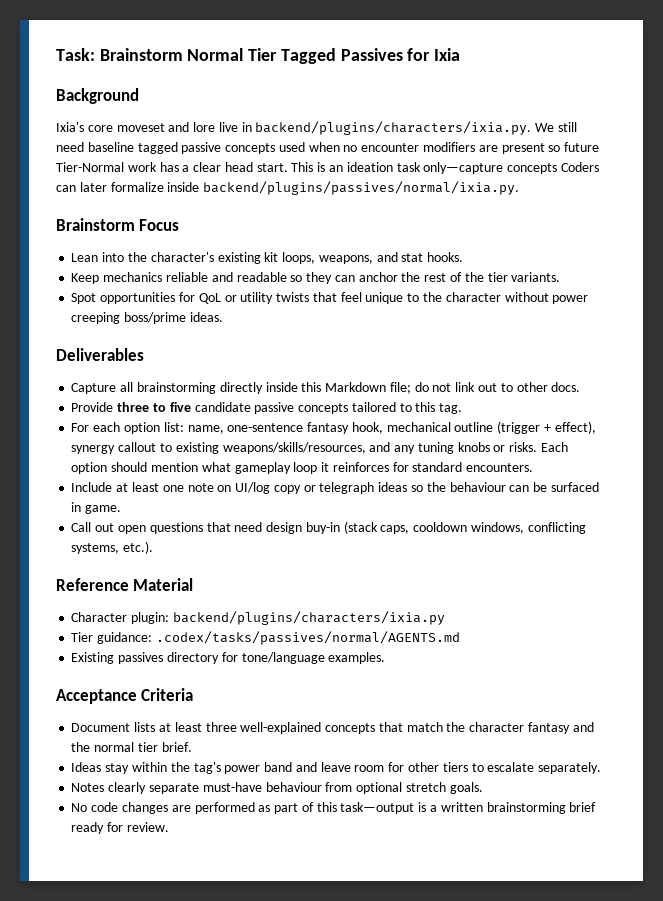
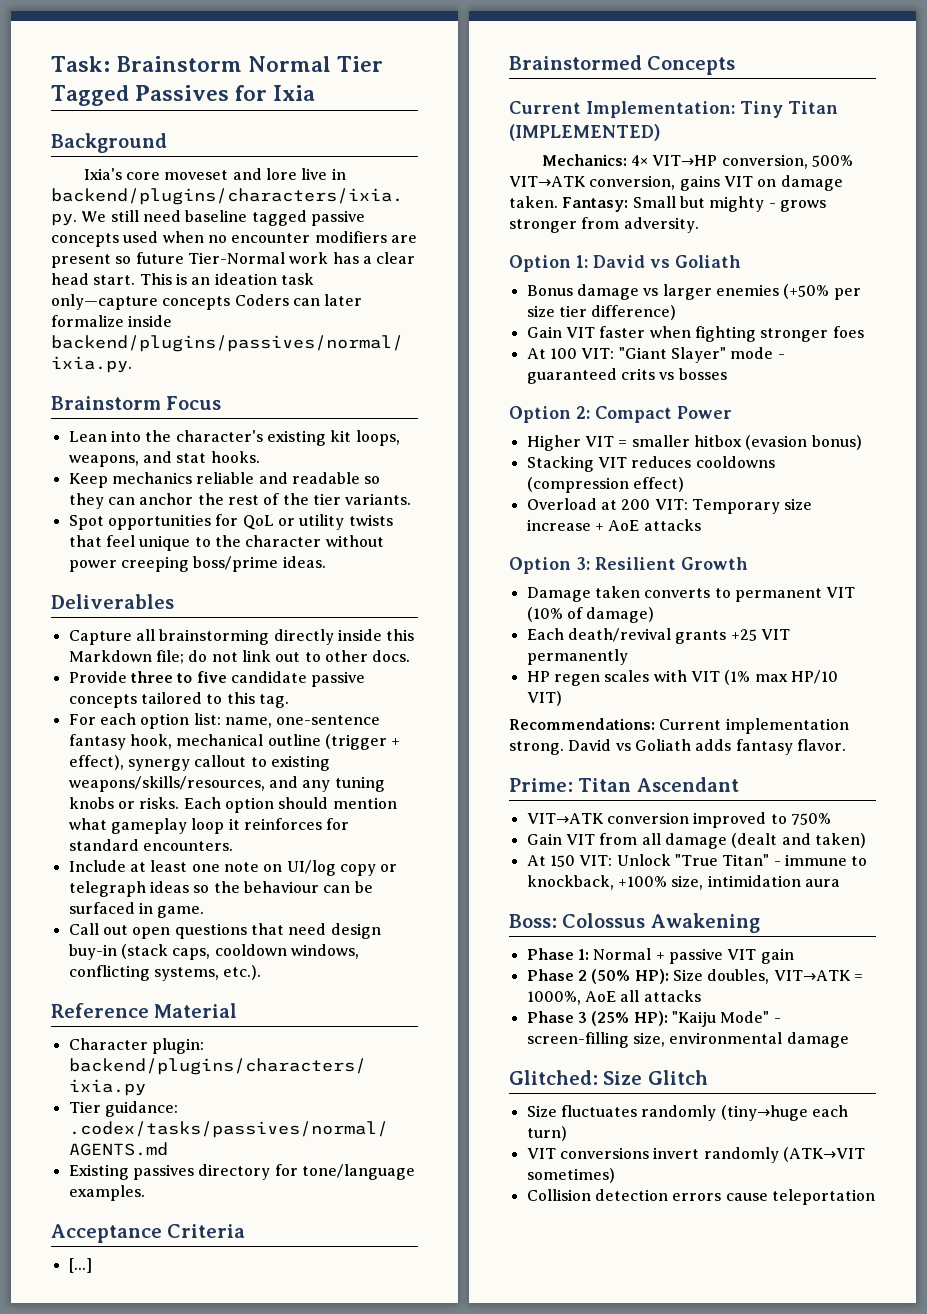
[71,722,594,734] [71,742,192,752] [71,762,602,774] [71,782,483,794] [71,802,597,814] [71,822,169,834] Document lists at least three well-explained concepts that match the character fantasy and the normal tier brief. // Ideas stay within the tag's power band and leave room for other tiers to escalate separately. // Notes clearly separate must-have behaviour from optional stretch goals. // No code changes are performed as part of this task—output is a written brainstorming brief ready for review. -> [68,1258,92,1273] [509,55,736,75] [509,101,838,118] [509,124,660,141] [541,154,854,169] [509,175,843,191] [509,196,826,212] [509,217,699,233] [509,255,741,272] [526,284,861,300] [526,305,677,320] [526,326,864,342] [526,347,785,363] [526,368,727,384] [509,406,732,423] [526,435,862,451] [526,456,775,472] [526,477,684,493] [526,498,813,514] [526,519,701,531] [509,557,748,574] [526,586,856,602] [526,607,655,623] [526,628,790,644] [526,649,628,665] [526,670,838,686] [526,691,562,706] [509,718,849,734] [509,739,846,755] [509,777,739,792] [526,812,831,828] [526,833,866,849] [526,854,868,867] [526,875,840,890] [509,913,760,933] [526,948,794,964] [526,969,863,984] [526,990,701,1005] [526,1011,781,1027] [526,1032,849,1048] [509,1070,708,1085] [526,1105,848,1121] [526,1126,567,1141] [526,1147,865,1163] [526,1168,615,1183] [526,1189,875,1205] [...] // Brainstormed Concepts // Current Implementation: Tiny Titan (IMPLEMENTED) // Mechanics: 4× VIT→HP conversion, 500% VIT→ATK conversion, gains VIT on damage taken. Fantasy: Small but mighty - grows stronger from adversity. // Option 1: David vs Goliath // Bonus damage vs larger enemies (+50% per size tier difference) // Gain VIT faster when fighting stronger foes // At 100 VIT: "Giant Slayer" mode - guaranteed crits vs bosses // Option 2: Compact Power // Higher VIT = smaller hitbox (evasion bonus) // Stacking VIT reduces cooldowns (compression effect) // Overload at 200 VIT: Temporary size increase + AoE attacks // Option 3: Resilient Growth // Damage taken converts to permanent VIT (10% of damage) // Each death/revival grants +25 VIT permanently // HP regen scales with VIT (1% max HP/10 VIT) // Recommendations: Current implementation strong. David vs Goliath adds fantasy flavor. // Prime: Titan Ascendant // VIT→ATK conversion improved to 750% // Gain VIT from all damage (dealt and taken) // At 150 VIT: Unlock "True Titan" - immune to knockback, +100% size, intimidation aura // Boss: Colossus Awakening // Phase 1: Normal + passive VIT gain // Phase 2 (50% HP): Size doubles, VIT→ATK = 1000%, AoE all attacks // Phase 3 (25% HP): "Kaiju Mode" - screen-filling size, environmental damage // Glitched: Size Glitch // Size fluctuates randomly (tiny→huge each turn) // VIT conversions invert randomly (ATK→VIT sometimes) // Collision detection errors cause teleportation

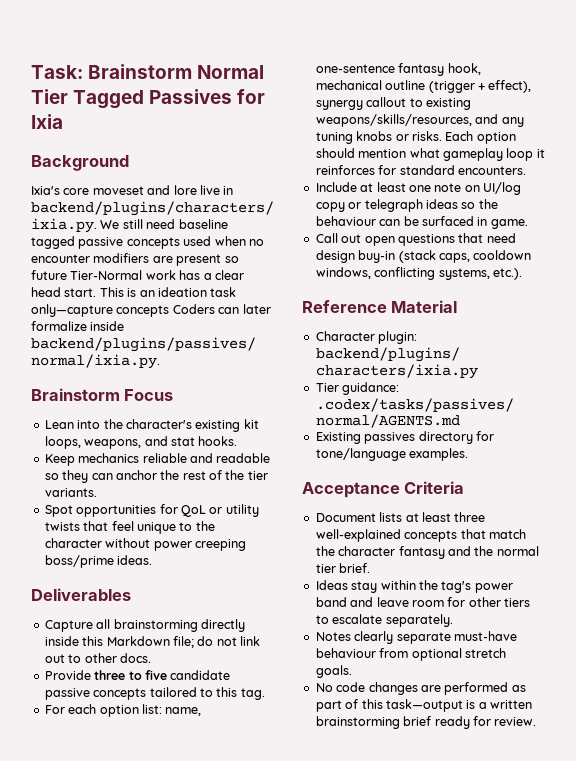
[68,1258,92,1273] [509,55,736,75] [509,101,838,118] [509,124,660,141] [541,154,854,169] [509,175,843,191] [509,196,826,212] [509,217,699,233] [509,255,741,272] [526,284,861,300] [526,305,677,320] [526,326,864,342] [526,347,785,363] [526,368,727,384] [509,406,732,423] [526,435,862,451] [526,456,775,472] [526,477,684,493] [526,498,813,514] [526,519,701,531] [509,557,748,574] [526,586,856,602] [526,607,655,623] [526,628,790,644] [526,649,628,665] [526,670,838,686] [526,691,562,706] [509,718,849,734] [509,739,846,755] [509,777,739,792] [526,812,831,828] [526,833,866,849] [526,854,868,867] [526,875,840,890] [509,913,760,933] [526,948,794,964] [526,969,863,984] [526,990,701,1005] [526,1011,781,1027] [526,1032,849,1048] [509,1070,708,1085] [526,1105,848,1121] [526,1126,567,1141] [526,1147,865,1163] [526,1168,615,1183] [526,1189,875,1205] [...] // Brainstormed Concepts // Current Implementation: Tiny Titan (IMPLEMENTED) // Mechanics: 4× VIT→HP conversion, 500% VIT→ATK conversion, gains VIT on damage taken. Fantasy: Small but mighty - grows stronger from adversity. // Option 1: David vs Goliath // Bonus damage vs larger enemies (+50% per size tier difference) // Gain VIT faster when fighting stronger foes // At 100 VIT: "Giant Slayer" mode - guaranteed crits vs bosses // Option 2: Compact Power // Higher VIT = smaller hitbox (evasion bonus) // Stacking VIT reduces cooldowns (compression effect) // Overload at 200 VIT: Temporary size increase + AoE attacks // Option 3: Resilient Growth // Damage taken converts to permanent VIT (10% of damage) // Each death/revival grants +25 VIT permanently // HP regen scales with VIT (1% max HP/10 VIT) // Recommendations: Current implementation strong. David vs Goliath adds fantasy flavor. // Prime: Titan Ascendant // VIT→ATK conversion improved to 750% // Gain VIT from all damage (dealt and taken) // At 150 VIT: Unlock "True Titan" - immune to knockback, +100% size, intimidation aura // Boss: Colossus Awakening // Phase 1: Normal + passive VIT gain // Phase 2 (50% HP): Size doubles, VIT→ATK = 1000%, AoE all attacks // Phase 3 (25% HP): "Kaiju Mode" - screen-filling size, environmental damage // Glitched: Size Glitch // Size fluctuates randomly (tiny→huge each turn) // VIT conversions invert randomly (ATK→VIT sometimes) // Collision detection errors cause teleportation -> [315,512,486,522] [315,529,526,542] [315,546,539,559] [315,563,371,573] [315,580,513,593] [315,597,530,607] [315,614,453,627] [315,631,517,644] [315,648,506,661] [315,665,352,678] [315,682,526,695] [315,699,532,712] [315,716,537,729] Document lists at least three well-explained concepts that match the character fantasy and the normal tier brief. // Ideas stay within the tag's power band and leave room for other tiers to escalate separately. // Notes clearly separate must-have behaviour from optional stretch goals. // No code changes are performed as part of this task—output is a written brainstorming brief ready for review.

